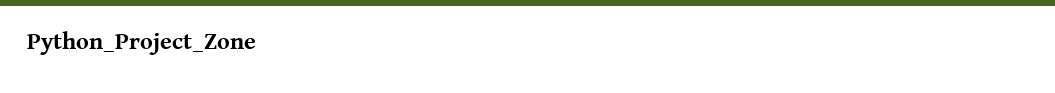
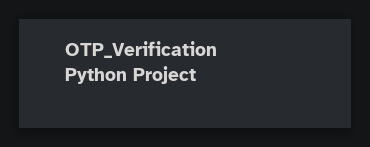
[27,31,256,55] Python_Project_Zone -> [65,41,217,58] [65,66,196,84] OTP_Verification Python Project

